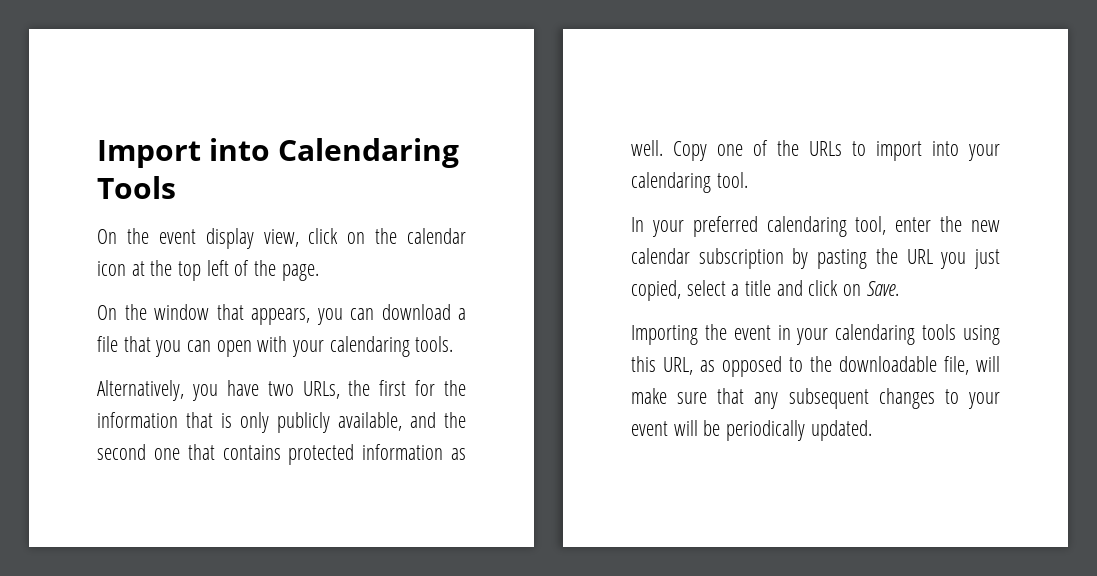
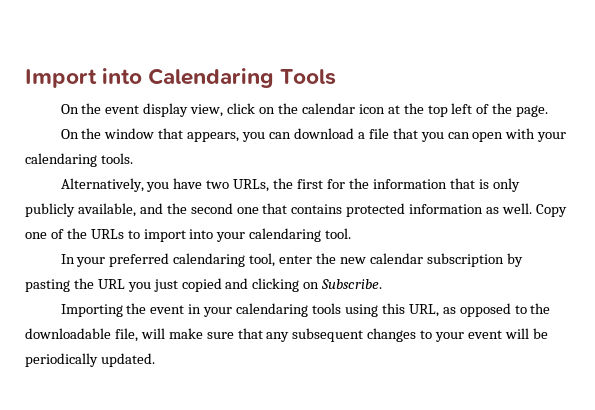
[631,280,899,301] copied, select a title and click on Save. -> [181,278,383,292] copied and clicking on Subscribe.

